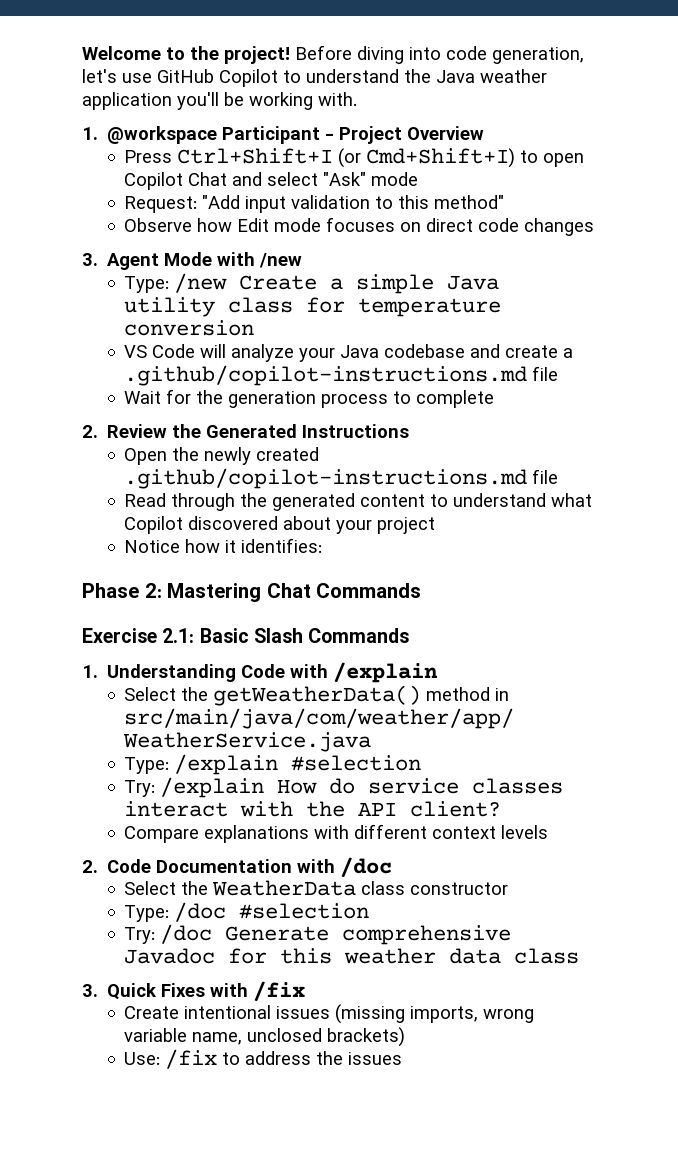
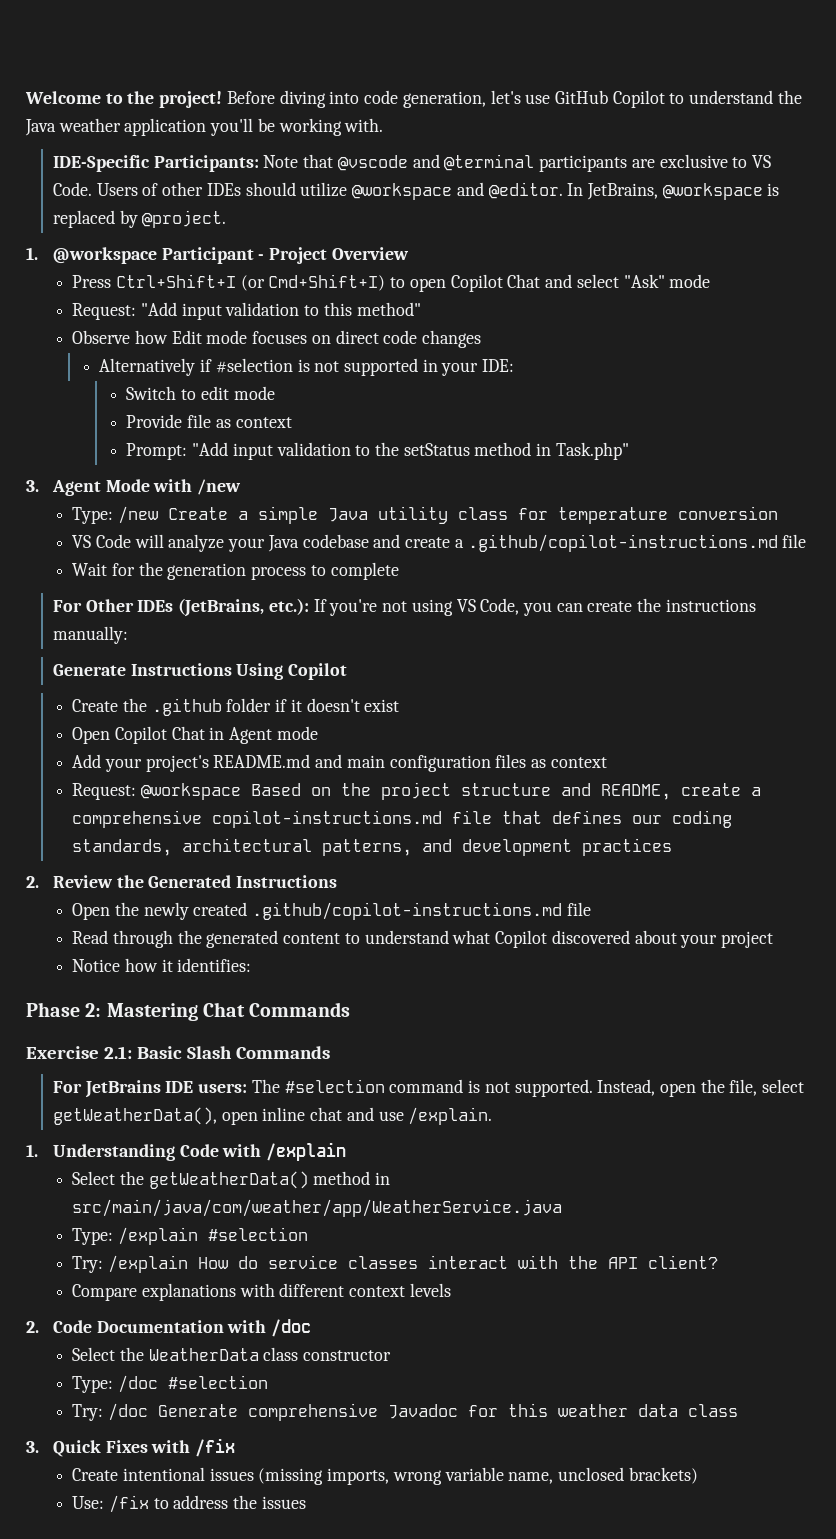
(357, 99) none -> [53,154,772,172] [53,182,780,200] [53,210,227,228] // IDE-Specific Participants: Note that @vscode and @terminal participants are exclusive to VS Code. Users of other IDEs should utilize @workspace and @editor. In JetBrains, @workspace is replaced by @project.
(595, 227) none -> [99,358,515,376] [126,386,275,400] [126,414,292,428] [126,442,629,460] // Alternatively if #selection is not supported in your IDE: // Switch to edit mode // Provide file as context // Prompt: "Add input validation to the setStatus method in Task.php"
(495, 399) none -> [53,598,756,617] [53,626,129,644] [53,663,348,680] [72,698,400,716] [72,726,318,744] [72,754,607,772] [72,782,762,800] [72,810,733,828] [72,838,673,856] // For Other IDEs (JetBrains, etc.): If you're not using VS Code, you can create the instructions manually: // Generate Instructions Using Copilot // Create the .github folder if it doesn't exist // Open Copilot Chat in Agent mode // Add your project's README.md and main configuration files as context // Request: @workspace Based on the project structure and README, create a comprehensive copilot-instructions.md file that defines our coding standards, architectural patterns, and development practices
(410, 635) none -> [53,1079,805,1098] [53,1107,493,1125] // For JetBrains IDE users: The #selection command is not supported. Instead, open the file, select getWeatherData(), open inline chat and use /explain.

